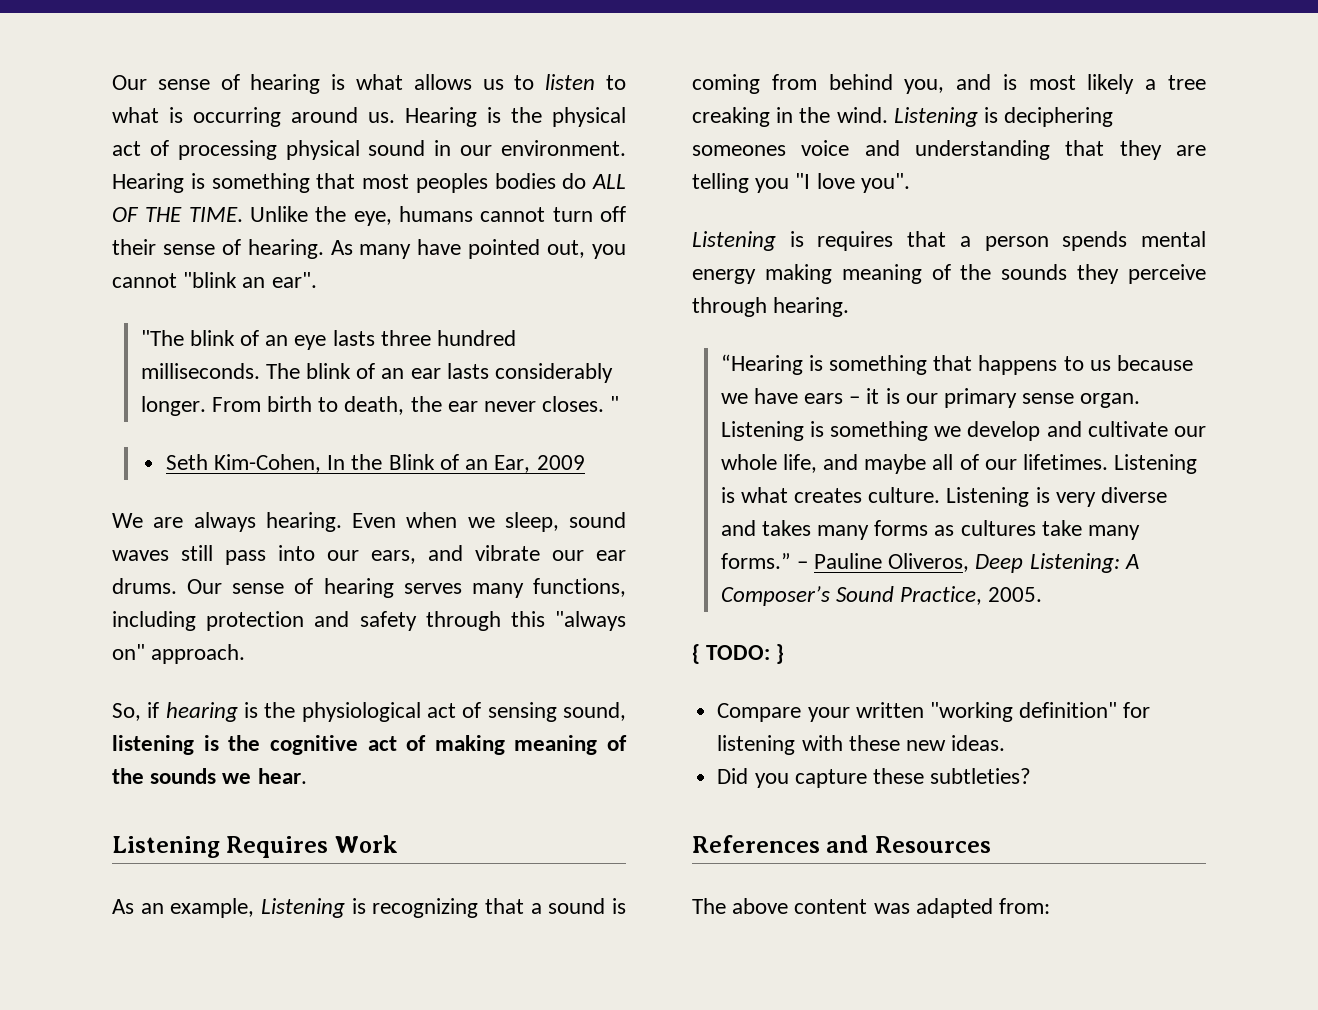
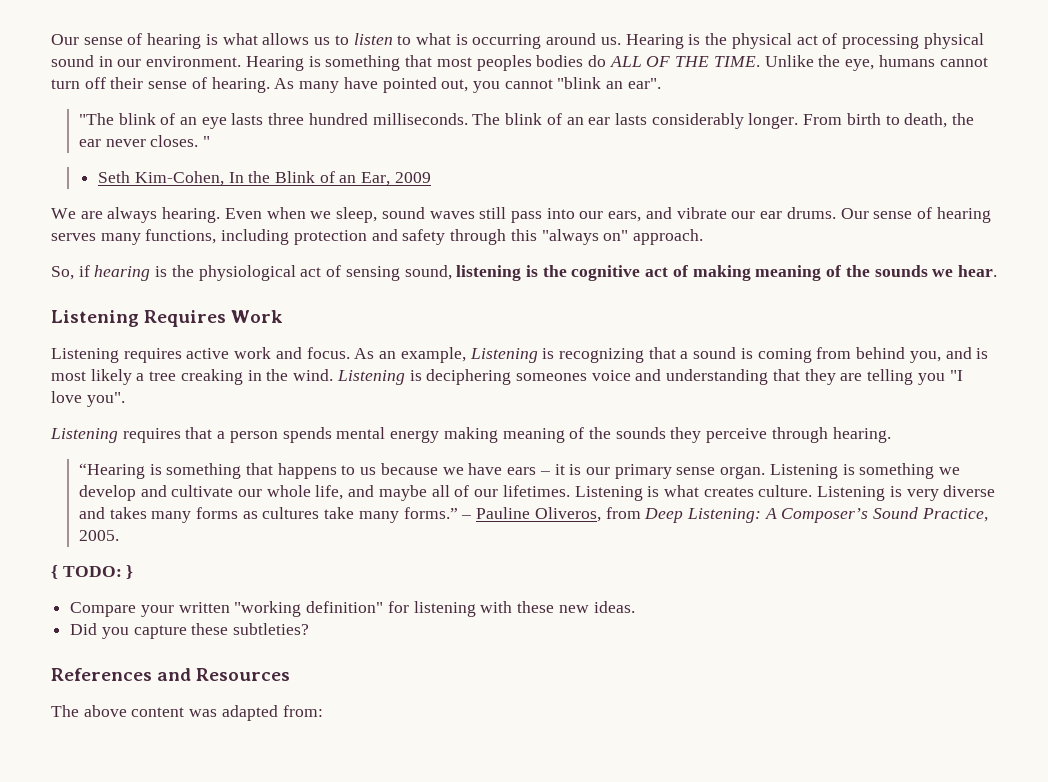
(398, 844) none -> [51,347,350,363] Listening requires active work and focus.
[789,231,804,247] is -> (118, 435) none
(970, 562) none -> [605,507,641,519] from

